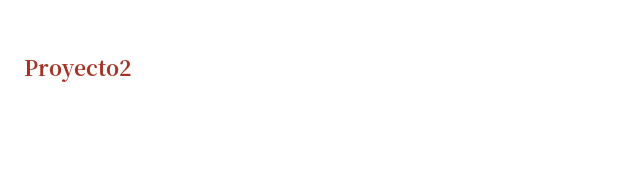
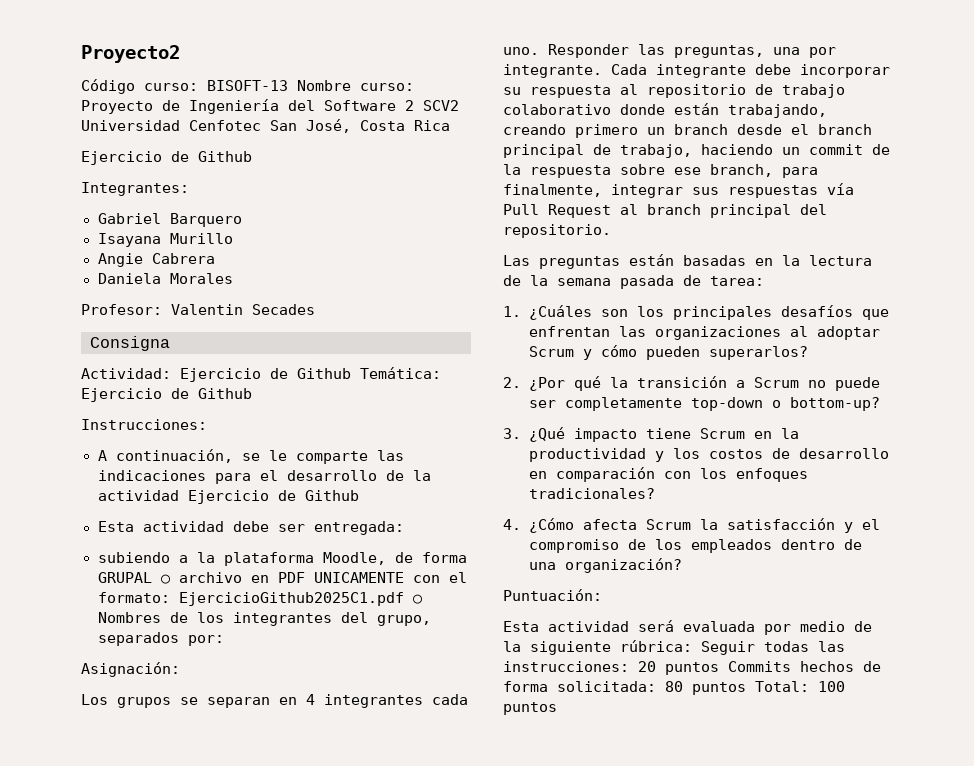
(131, 71) none -> [81,79,414,94] [81,99,459,114] [81,119,450,133] [81,151,252,165] [81,182,189,196] [97,213,242,227] [97,233,233,247] [97,253,215,267] [97,273,233,284] [81,304,315,315] [90,336,170,351] [81,367,441,382] [81,388,252,402] [81,419,207,430] [97,449,404,464] [97,470,431,484] [97,490,359,504] [97,521,404,535] [97,552,467,566] [97,572,467,584] [97,592,422,606] [97,612,431,626] [97,632,224,646] [81,662,180,677] [81,694,468,708] [503,44,836,58] [503,64,890,78] [503,84,845,98] [503,103,827,118] [503,124,872,138] [503,144,890,158] [503,164,818,178] [503,183,854,198] [503,204,827,218] [503,224,611,238] [503,254,872,269] [503,275,764,289] [503,305,889,320] [528,326,880,340] [528,345,808,360] [503,376,880,391] [528,397,880,411] [503,427,799,442] [528,448,889,462] [528,467,808,482] [528,488,655,499] [503,518,880,533] [528,539,862,553] [528,558,682,573] [503,589,602,601] [503,620,872,635] [503,640,845,655] [503,661,881,675] [503,681,845,695] [503,702,557,715] // Código curso: BISOFT-13 Nombre curso: Proyecto de Ingeniería del Software 2 SCV2 Universidad Cenfotec San José, Costa Rica // Ejercicio de Github // Integrantes: // Gabriel Barquero // Isayana Murillo // Angie Cabrera // Daniela Morales // Profesor: Valentin Secades // Consigna // Actividad: Ejercicio de Github Temática: Ejercicio de Github // Instrucciones: // A continuación, se le comparte las indicaciones para el desarrollo de la actividad Ejercicio de Github // Esta actividad debe ser entregada: // subiendo a la plataforma Moodle, de forma GRUPAL ○ archivo en PDF UNICAMENTE con el formato: EjercicioGithub2025C1.pdf ○ Nombres de los integrantes del grupo, separados por: // Asignación: // Los grupos se separan en 4 integrantes cada uno. Responder las preguntas, una por integrante. Cada integrante debe incorporar su respuesta al repositorio de trabajo colaborativo donde están trabajando, creando primero un branch desde el branch principal de trabajo, haciendo un commit de la respuesta sobre ese branch, para finalmente, integrar sus respuestas vía Pull Request al branch principal del repositorio. // Las preguntas están basadas en la lectura de la semana pasada de tarea: // 1. ¿Cuáles son los principales desafíos que enfrentan las organizaciones al adoptar Scrum y cómo pueden superarlos? // 2. ¿Por qué la transición a Scrum no puede ser completamente top-down o bottom-up? // 3. ¿Qué impacto tiene Scrum en la productividad y los costos de desarrollo en comparación con los enfoques tradicionales? // 4. ¿Cómo afecta Scrum la satisfacción y el compromiso de los empleados dentro de una organización? // Puntuación: // Esta actividad será evaluada por medio de la siguiente rúbrica: Seguir todas las instrucciones: 20 puntos Commits hechos de forma solicitada: 80 puntos Total: 100 puntos

